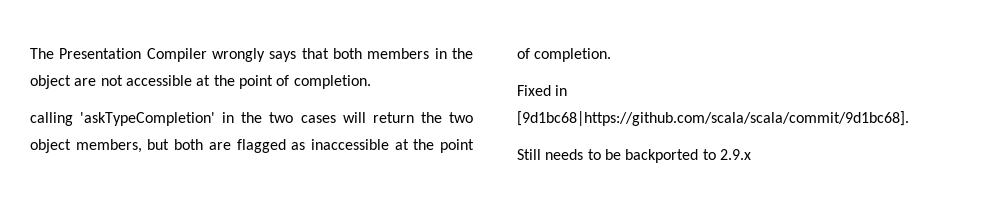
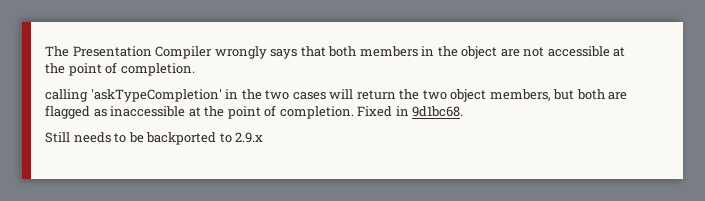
(612, 55) // -> (354, 112) none
[517,111,909,126] [9d1bc68|https://github.com/scala/scala/commit/9d1bc68]. -> [412,106,464,117] 9d1bc68.

